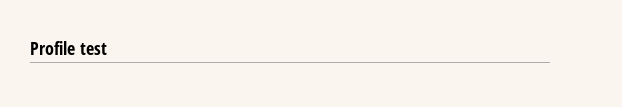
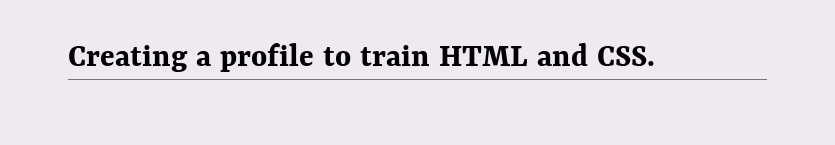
[30,41,107,55] Profile test -> [68,43,656,72] Creating a profile to train HTML and CSS.

